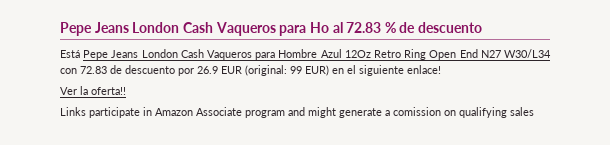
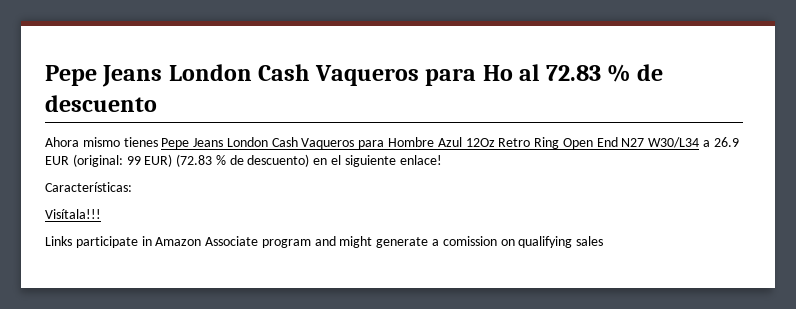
[60,50,80,58] Está -> [45,137,158,147] Ahora mismo tienes
[60,65,194,76] con 72.83 de descuento por -> [703,140,711,147] a
(329, 70) none -> [176,154,310,167] (72.83 % de descuento)
[60,86,126,95] Ver la oferta!! -> [45,182,132,192] [45,209,101,219] Características: // Visítala!!!

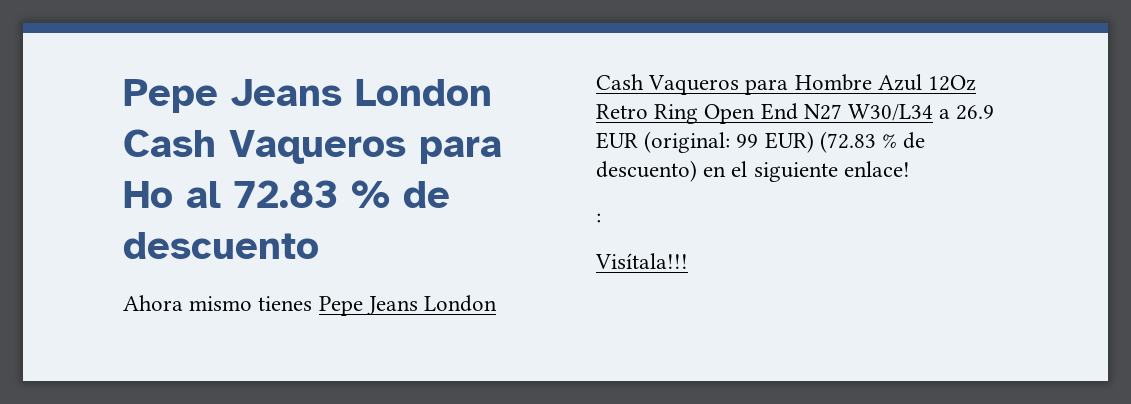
[45,182,132,192] Características: -> [596,213,601,223] :
[45,236,604,248] // Links participate in Amazon Associate program and might generate a comission on qualifying sales -> (688, 261) none

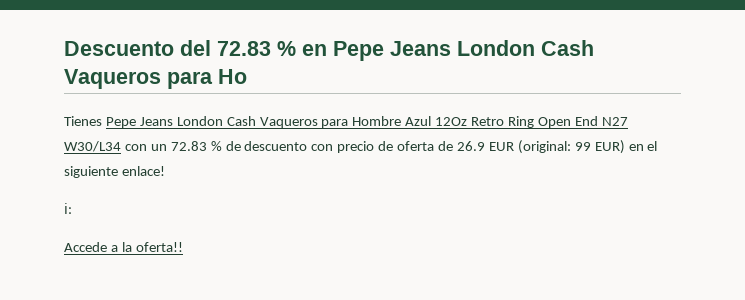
(123, 96) none -> [64,40,327,56] Descuento del 72.83 % en
[186,180,450,208] [123,232,319,259] [123,295,313,311] al 72.83 % de descuento // Ahora mismo tienes -> [64,116,102,126] // Tienes
[939,109,951,119] a -> [124,141,454,153] con un 72.83 % de descuento con precio de oferta de
[819,131,926,153] [596,160,697,182] (72.83 % de descuento) -> (625, 147) none
[596,213,601,223] [595,253,688,269] : // Visítala!!! -> [64,203,72,214] [64,242,183,252] ℹ: // Accede a la oferta!!

